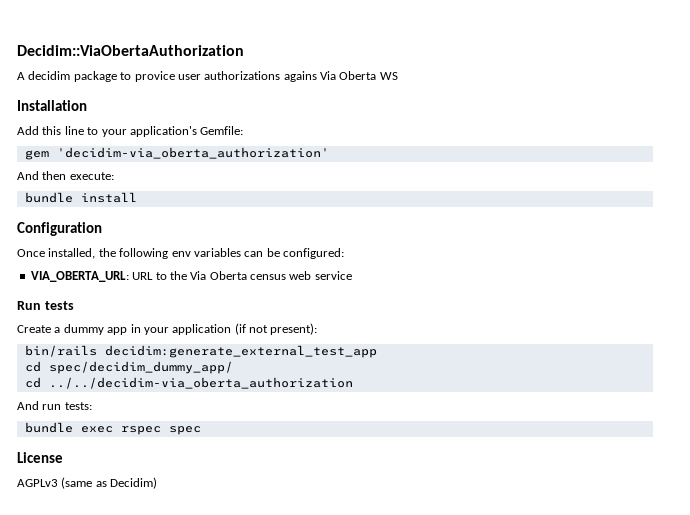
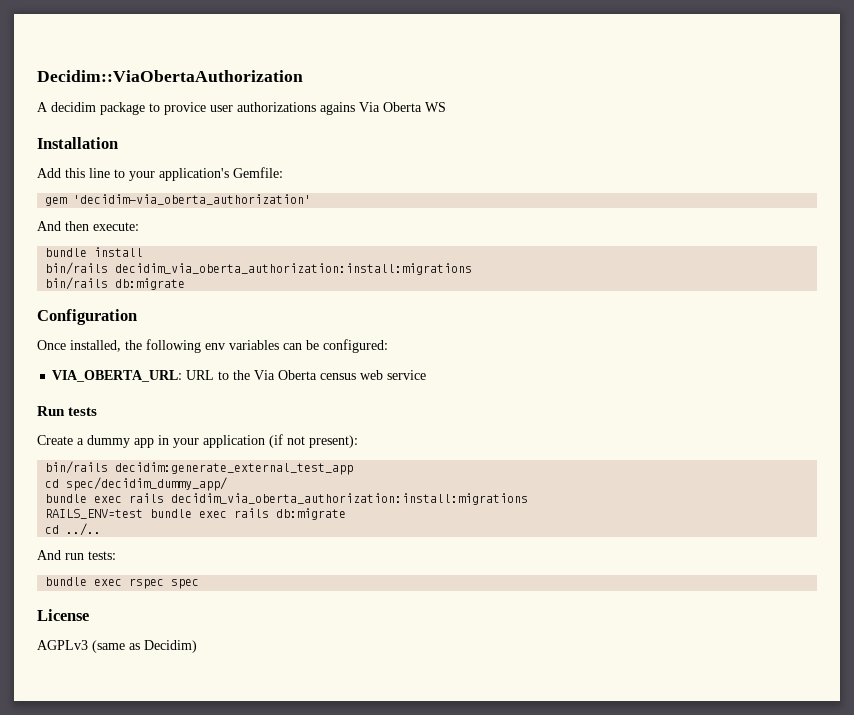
(137, 197) none -> [45,262,473,275] [45,277,186,290] // bin/rails decidim_via_oberta_authorization:install:migrations // bin/rails db:migrate
[24,377,353,389] // cd ../../decidim-via_oberta_authorization -> [45,493,529,505] [45,508,347,520] [45,523,102,536] // bundle exec rails decidim_via_oberta_authorization:install:migrations // RAILS_ENV=test bundle exec rails db:migrate // cd ../..

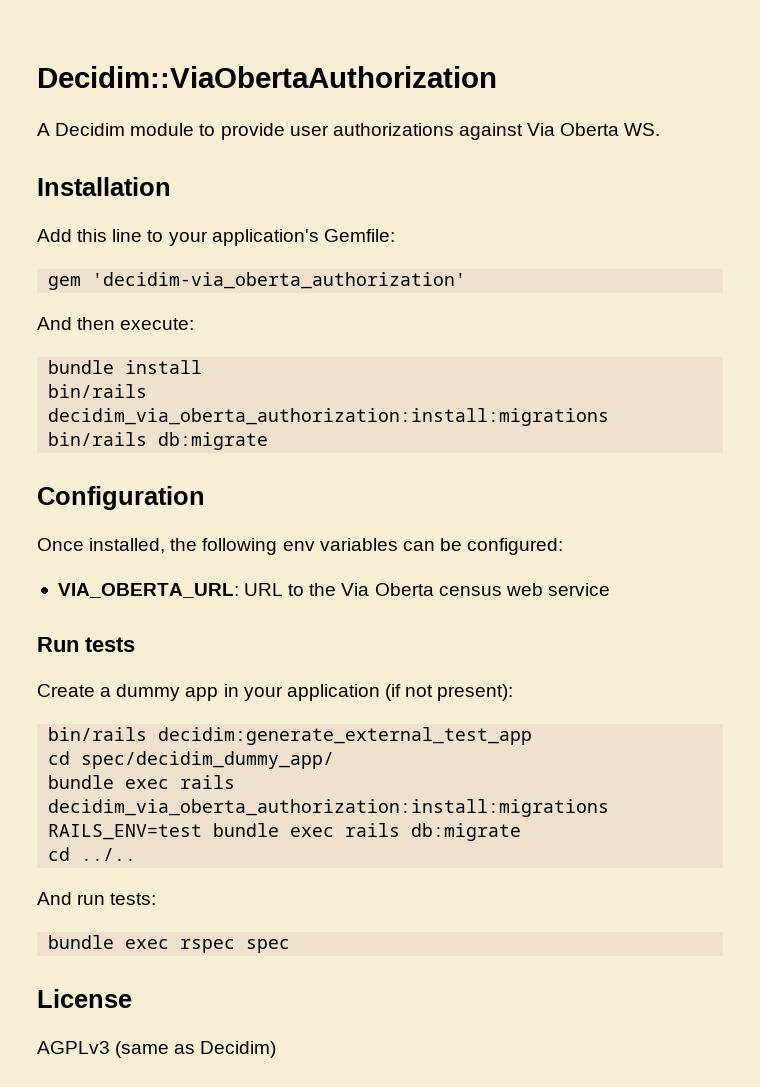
[51,102,206,115] decidim package to provice -> [55,123,285,140] Decidim module to provide
[320,102,446,115] agains Via Oberta WS -> [458,123,661,140] against Via Oberta WS.

